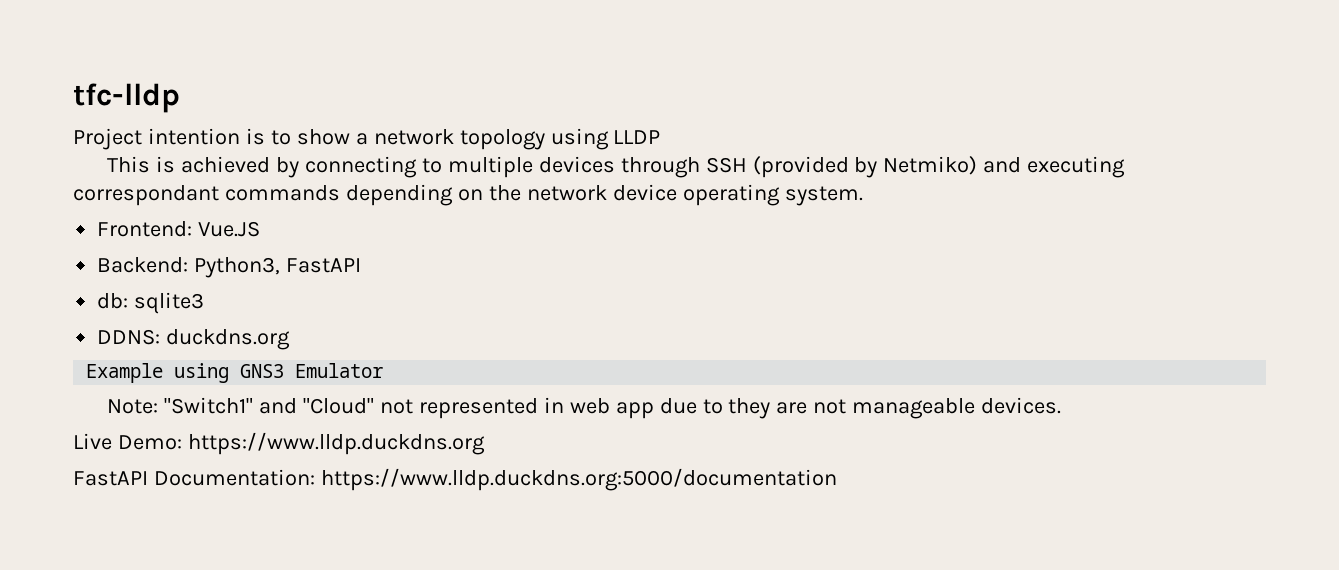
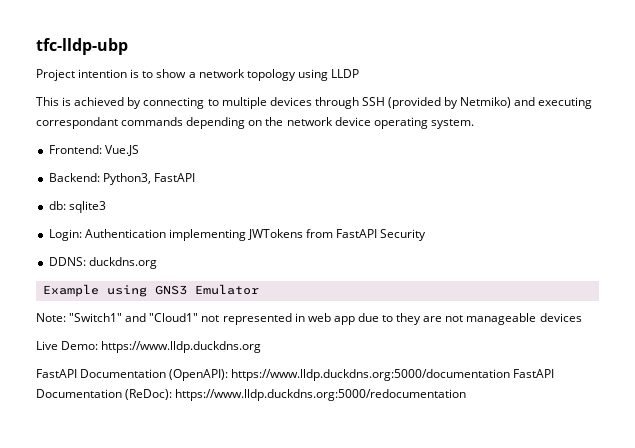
[73,83,180,113] tfc-lldp -> [36,38,128,55] tfc-lldp-ubp
(205, 303) none -> [48,229,427,241] // Login: Authentication implementing JWTokens from FastAPI Security
[302,398,374,414] "Cloud" -> [149,313,199,322] "Cloud1"
[981,397,1062,414] devices. -> [539,313,582,322] devices
[153,468,837,491] Documentation: https://www.lldp.duckdns.org:5000/documentation -> [80,369,555,381] [36,389,467,401] Documentation (OpenAPI): https://www.lldp.duckdns.org:5000/documentation FastAPI Documentation (ReDoc): https://www.lldp.duckdns.org:5000/redocumentation

